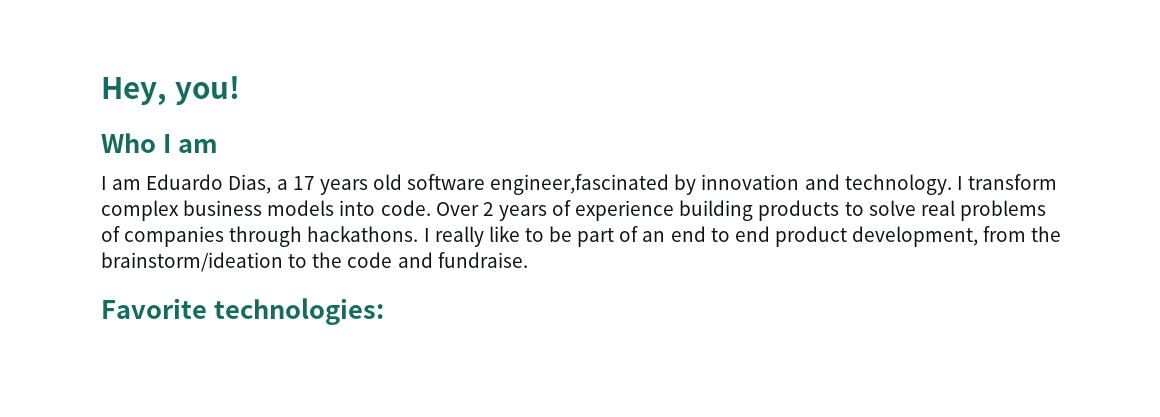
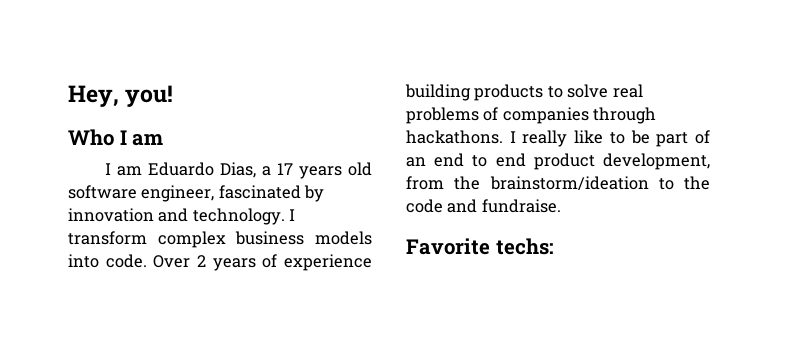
[490,174,670,195] engineer,fascinated -> [141,185,301,202] engineer, fascinated
[213,298,384,325] technologies: -> [495,238,554,255] techs:

